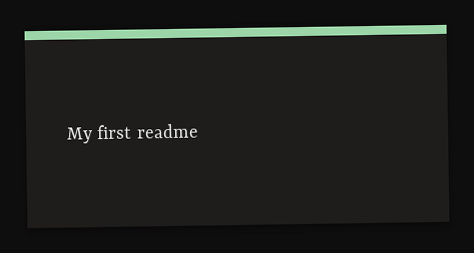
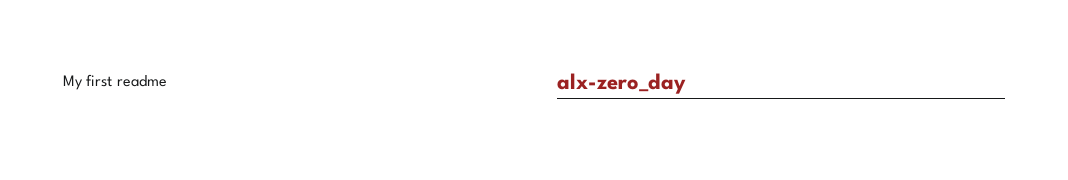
(199, 131) none -> [557,73,686,94] // alx-zero_day

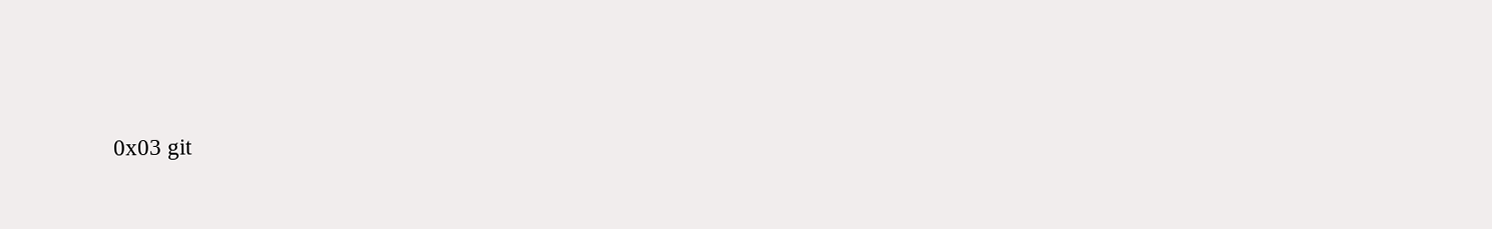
[63,74,167,90] [557,73,686,94] My first readme // alx-zero_day -> [113,139,194,160] 0x03 git

